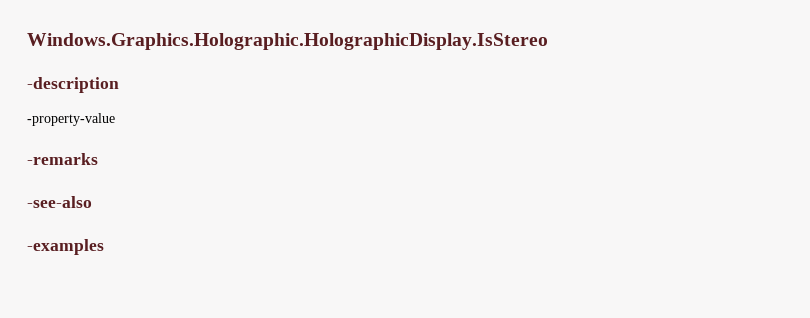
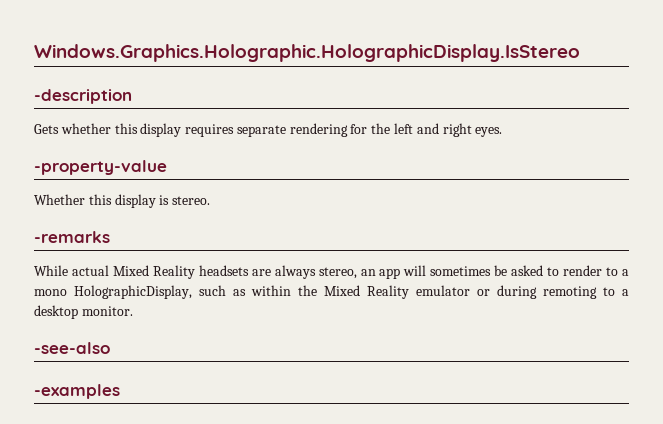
[27,113,115,126] [27,153,98,165] -property-value // -remarks -> [34,123,503,137] [34,160,167,175] [34,194,211,208] [34,231,110,243] [34,265,630,279] [34,285,629,299] [34,305,133,319] Gets whether this display requires separate rendering for the left and right eyes. // -property-value // Whether this display is stereo. // -remarks // While actual Mixed Reality headsets are always stereo, an app will sometimes be asked to render to a mono HolographicDisplay, such as within the Mixed Reality emulator or during remoting to a desktop monitor.

